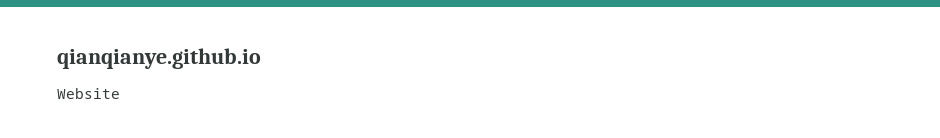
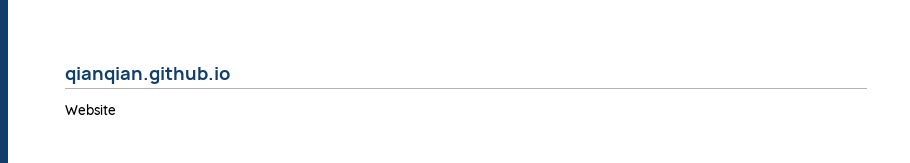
[57,48,261,69] qianqianye.github.io -> [65,67,230,84] qianqian.github.io

